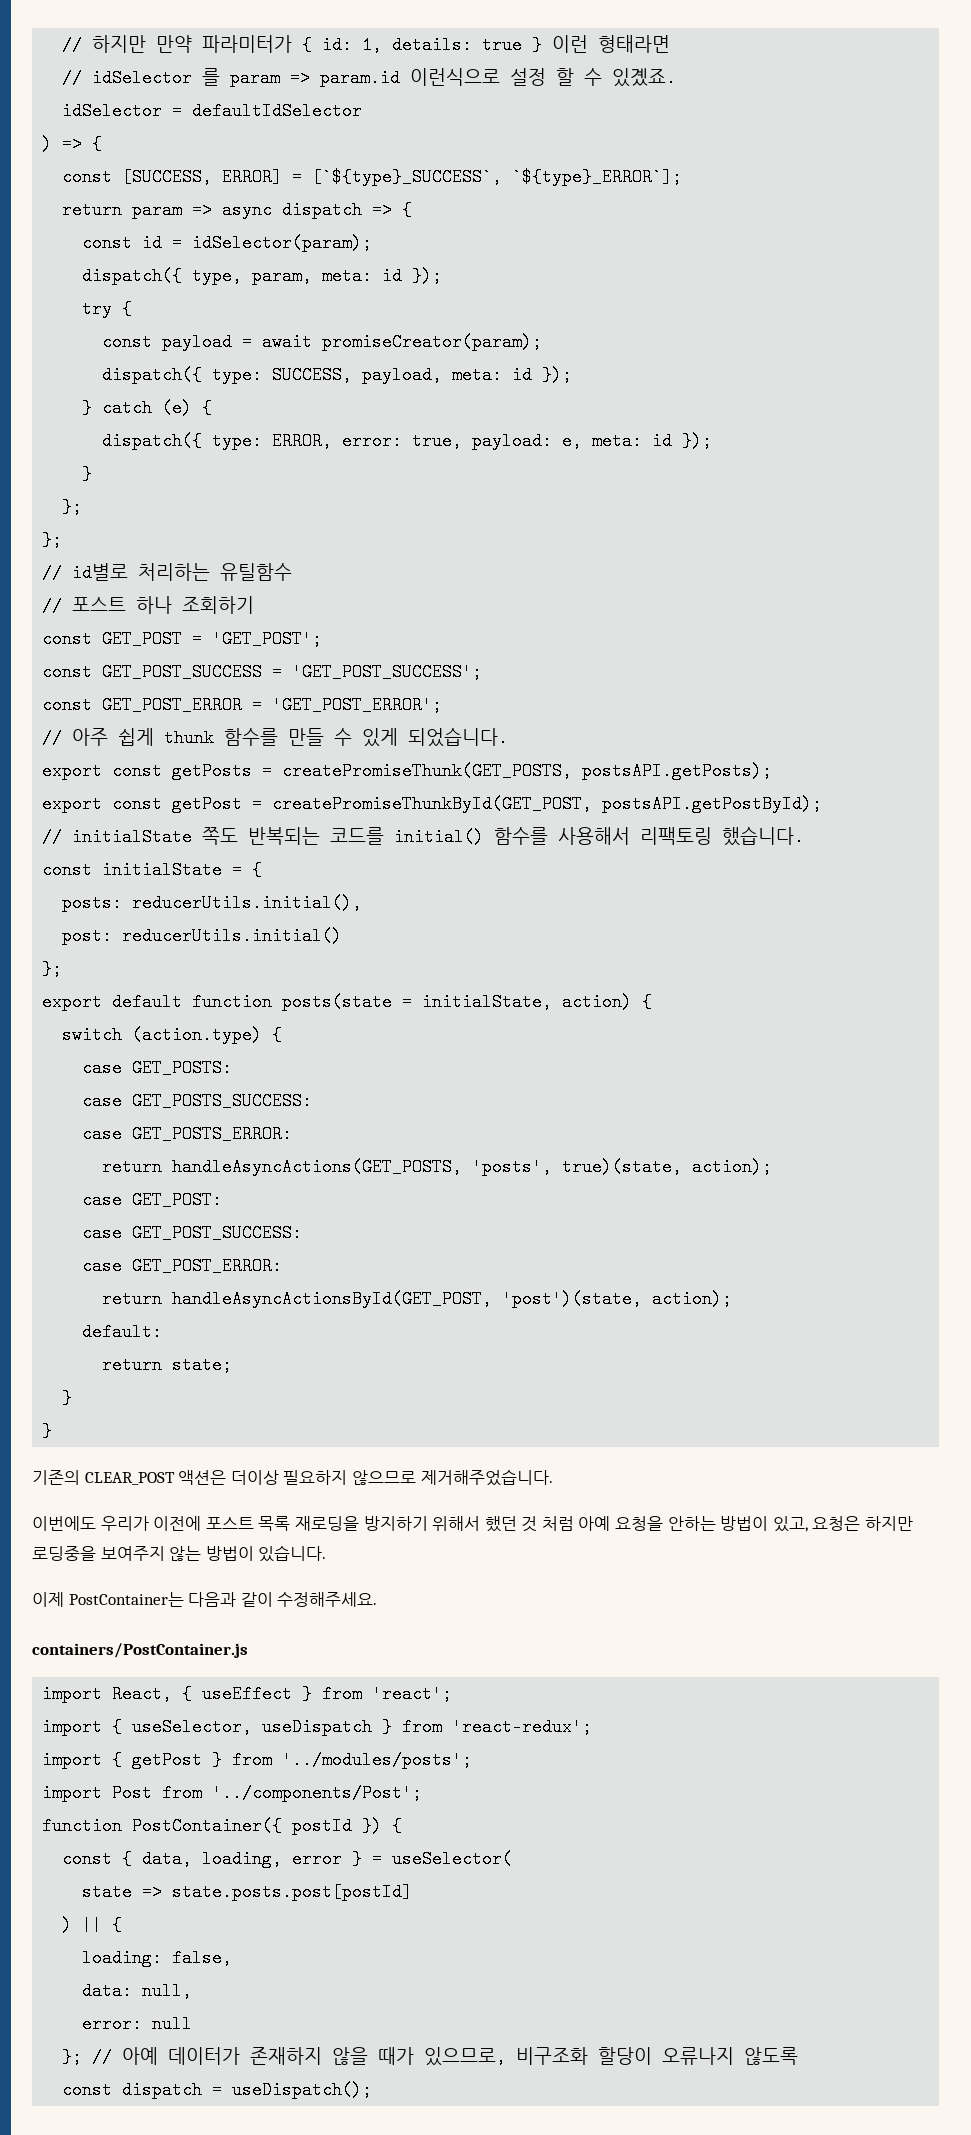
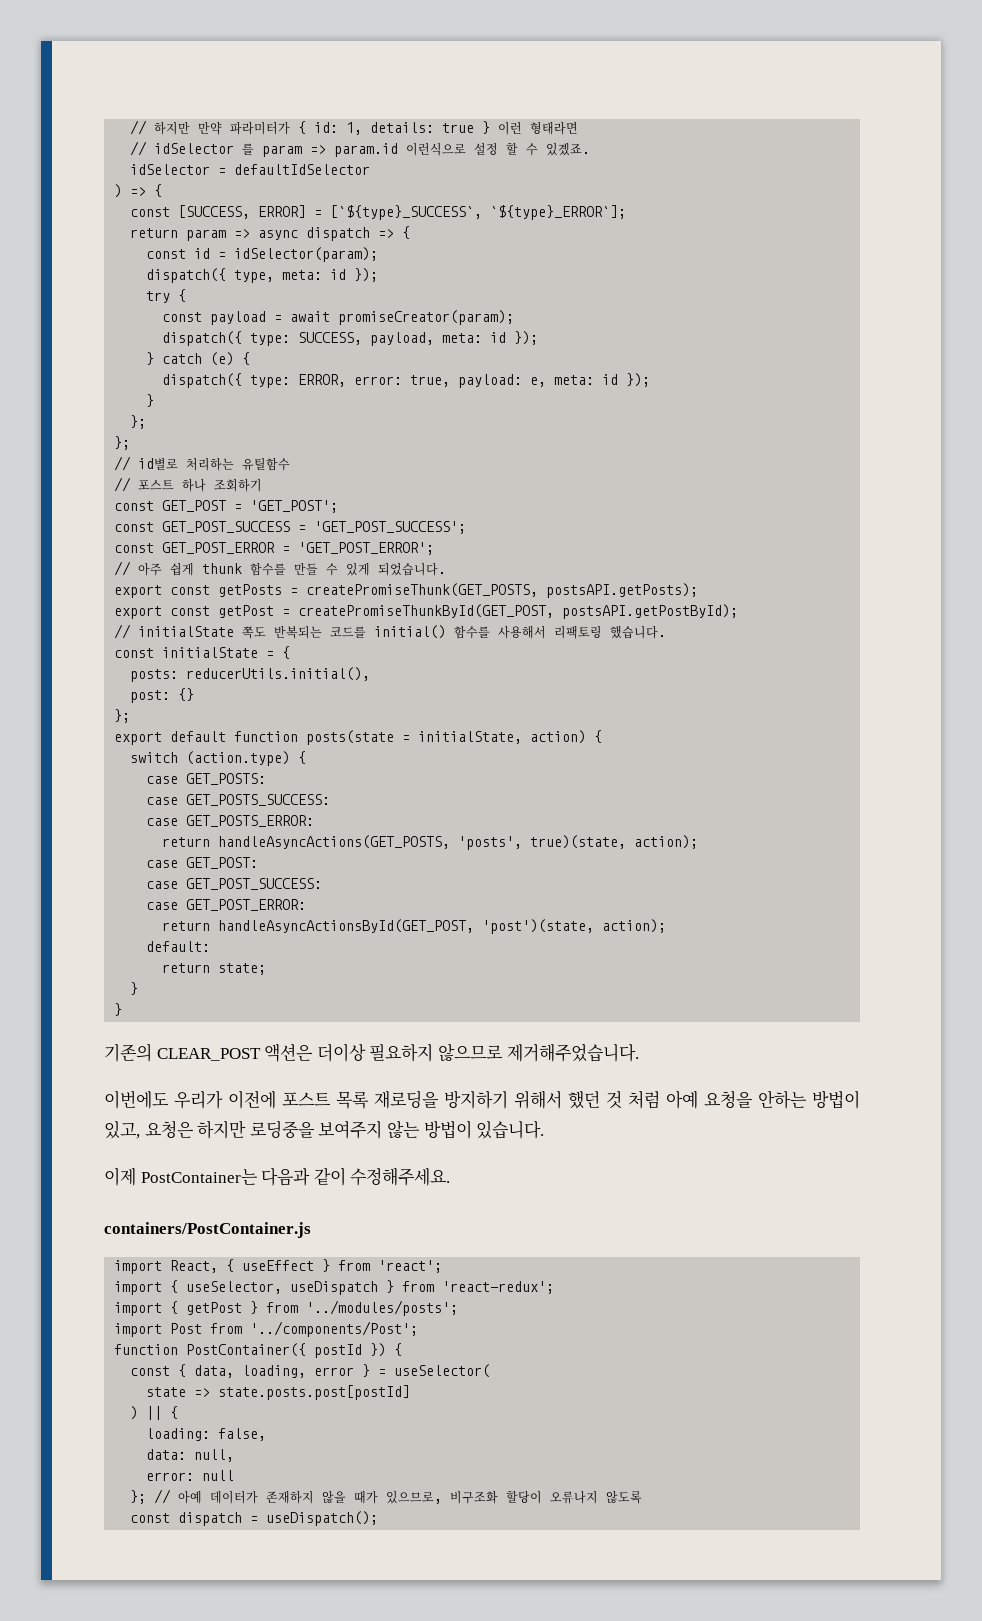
[252,267,313,285] param, -> (275, 276) none
[122,927,343,945] reducerUtils.initial() -> [178,688,195,701] {}

